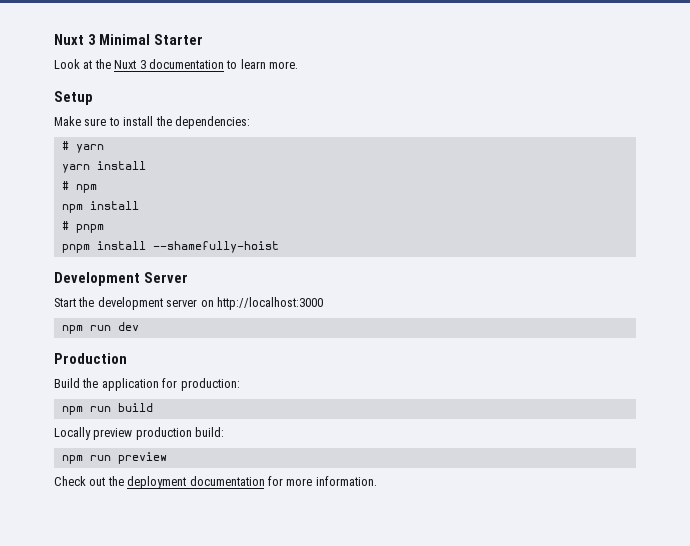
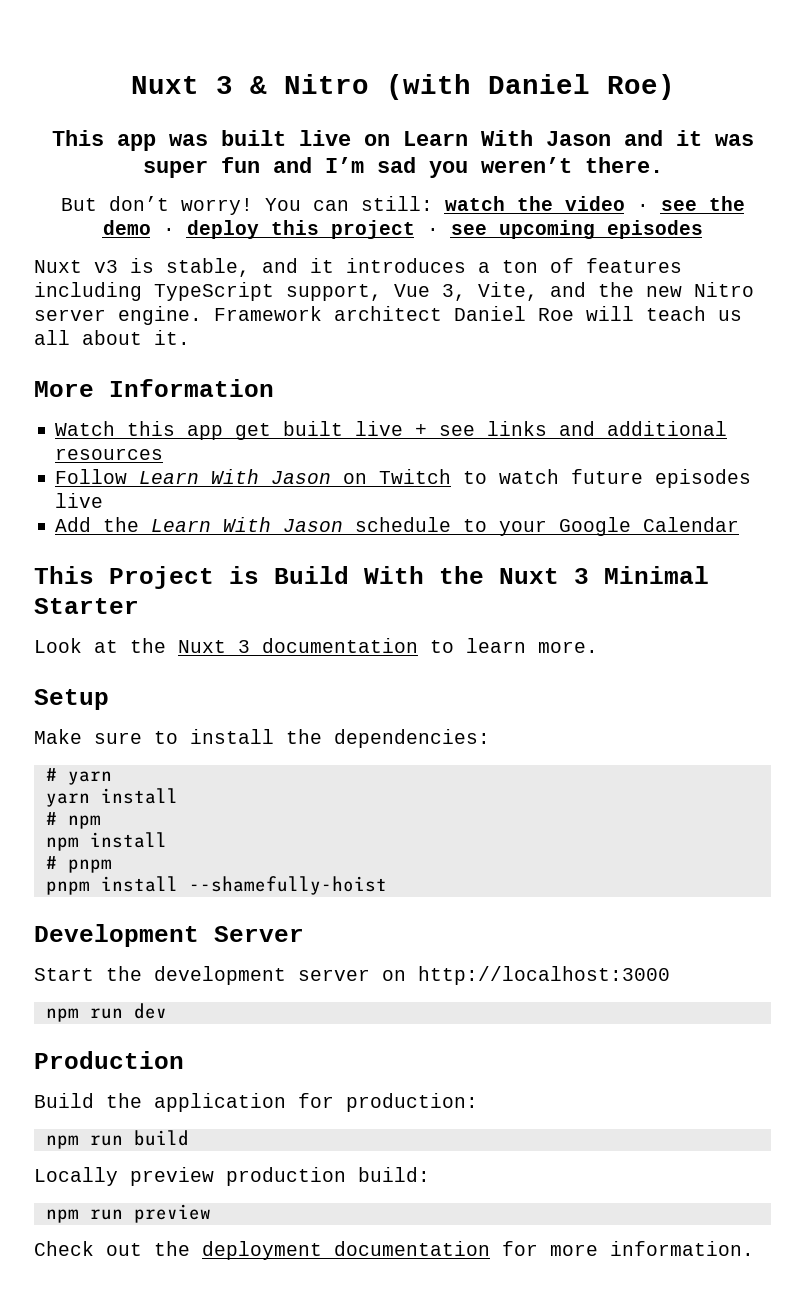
[54,34,96,45] Nuxt 3 -> [130,74,675,100] [51,130,754,151] [142,157,663,178] [60,196,745,215] [102,220,703,239] [34,258,682,277] [34,282,754,301] [34,306,742,325] [34,330,190,345] [34,379,274,397] [55,421,728,440] [55,448,164,460] [55,469,752,488] [55,493,104,508] [55,517,740,536] [34,566,589,589] Nuxt 3 & Nitro (with Daniel Roe) // This app was built live on Learn With Jason and it was super fun and I’m sad you weren’t there. // But don’t worry! You can still: watch the video · see the demo · deploy this project · see upcoming episodes // Nuxt v3 is stable, and it introduces a ton of features including TypeScript support, Vue 3, Vite, and the new Nitro server engine. Framework architect Daniel Roe will teach us all about it. // More Information // Watch this app get built live + see links and additional resources // Follow Learn With Jason on Twitch to watch future episodes live // Add the Learn With Jason schedule to your Google Calendar // This Project is Build With the Nuxt 3

